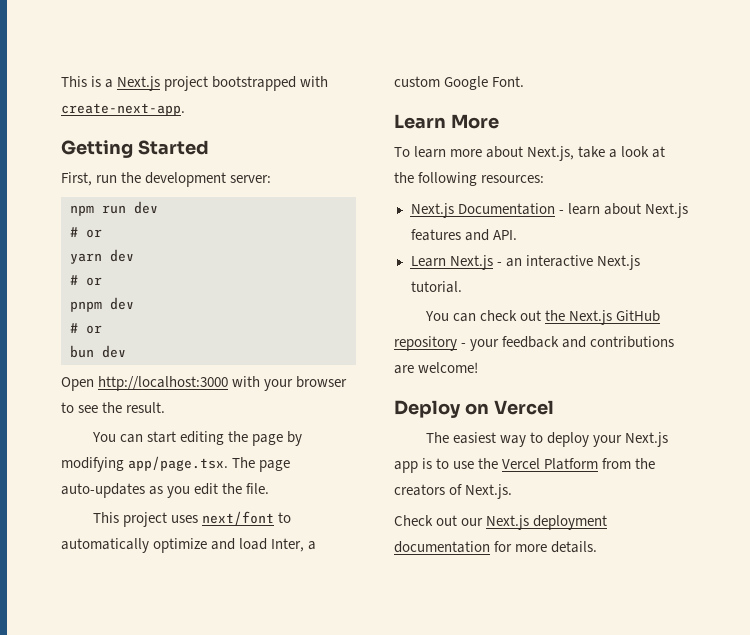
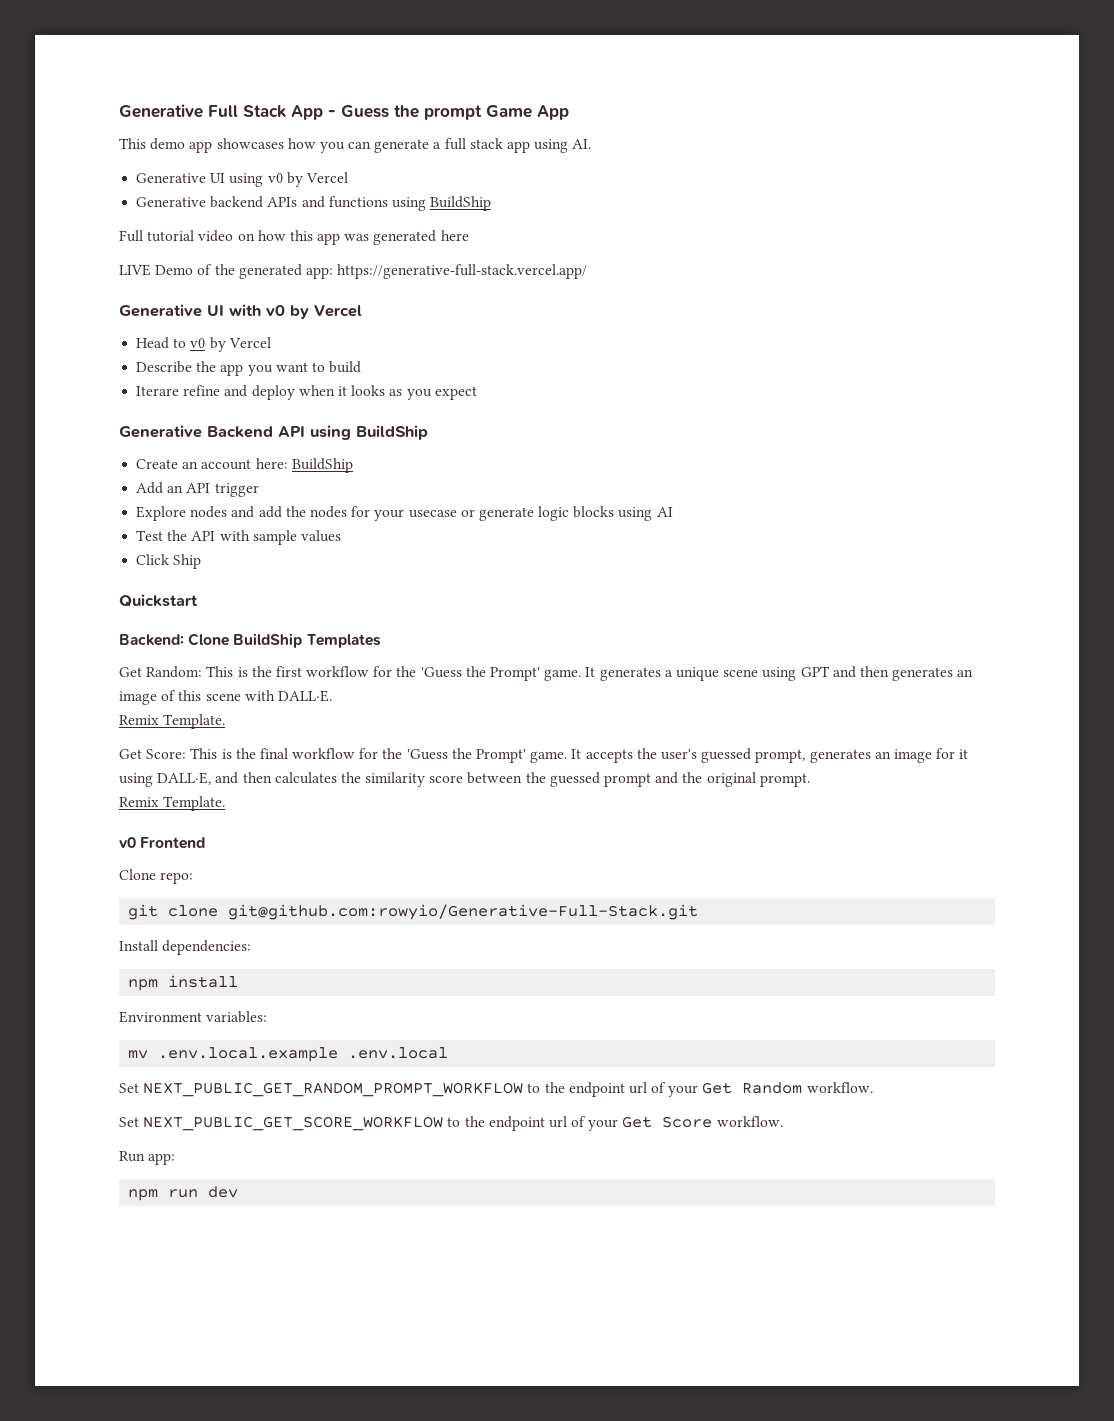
[61,76,329,91] [61,103,185,116] [61,140,209,158] [61,172,272,187] [70,201,158,216] [70,227,102,238] [70,249,134,264] [70,275,102,286] [70,297,134,312] [70,323,102,334] [70,345,126,358] [61,376,348,391] [61,402,166,413] [91,431,303,446] [61,456,291,472] [61,483,270,498] [92,511,291,527] [61,538,317,553] [394,76,525,90] [394,114,499,129] [394,146,666,161] [394,172,545,186] [410,203,688,218] [410,229,517,241] [410,255,640,270] [410,281,462,293] [424,310,661,325] [394,336,675,351] [394,362,479,374] [394,400,554,418] [425,432,669,447] [394,458,656,473] [394,484,513,499] [394,515,608,530] [394,541,598,553] This is a Next.js project bootstrapped with create-next-app. // Getting Started // First, run the development server: // npm run dev // # or // yarn dev // # or // pnpm dev // # or // bun dev // Open http://localhost:3000 with your browser to see the result. // You can start editing the page by modifying app/page.tsx. The page auto-updates as you edit the file. // This project uses next/font to automatically optimize and load Inter, a custom Google Font. // Learn More // To learn more about Next.js, take a look at the following resources: // Next.js Documentation - learn about Next.js features and API. // Learn Next.js - an interactive Next.js tutorial. // You can check out the Next.js GitHub repository - your feedback and contributions are welcome! // Deploy on Vercel // The easiest way to deploy your Next.js app is to use the Vercel Platform from the creators of Next.js. // Check out our Next.js deployment documentation for more details. -> [119,104,569,120] [119,138,592,153] [136,172,348,187] [136,196,492,211] [119,230,469,245] [119,264,588,279] [119,304,362,319] [136,337,271,352] [136,361,362,376] [136,385,477,400] [119,425,428,440] [136,458,353,473] [136,482,259,497] [136,506,673,521] [136,530,341,545] [136,554,202,569] [119,594,198,607] [119,633,381,648] [119,666,974,681] [119,690,332,705] [119,714,226,729] [119,748,969,763] [119,772,810,787] [119,796,226,811] [119,837,206,849] [119,869,194,884] [128,904,699,920] [119,940,252,955] [128,975,239,991] [119,1011,268,1023] [128,1047,449,1062] [119,1082,873,1097] [119,1116,783,1131] [119,1151,176,1165] [128,1186,239,1201] Generative Full Stack App - Guess the prompt Game App // This demo app showcases how you can generate a full stack app using AI. // Generative UI using v0 by Vercel // Generative backend APIs and functions using BuildShip // Full tutorial video on how this app was generated here // LIVE Demo of the generated app: https://generative-full-stack.vercel.app/ // Generative UI with v0 by Vercel // Head to v0 by Vercel // Describe the app you want to build // Iterare refine and deploy when it looks as you expect // Generative Backend API using BuildShip // Create an account here: BuildShip // Add an API trigger // Explore nodes and add the nodes for your usecase or generate logic blocks using AI // Test the API with sample values // Click Ship // Quickstart // Backend: Clone BuildShip Templates // Get Random: This is the first workflow for the 'Guess the Prompt' game. It generates a unique scene using GPT and then generates an image of this scene with DALL·E. // Remix Template. // Get Score: This is the final workflow for the 'Guess the Prompt' game. It accepts the user's guessed prompt, generates an image for it using DALL·E, and then calculates the similarity score between the guessed prompt and the original prompt. // Remix Template. // v0 Frontend // Clone repo: // git clone git@github.com:rowyio/Generative-Full-Stack.git // Install dependencies: // npm install // Environment variables: // mv .env.local.example .env.local // Set NEXT_PUBLIC_GET_RANDOM_PROMPT_WORKFLOW to the endpoint url of your Get Random workflow. // Set NEXT_PUBLIC_GET_SCORE_WORKFLOW to the endpoint url of your Get Score workflow. // Run app: // npm run dev

